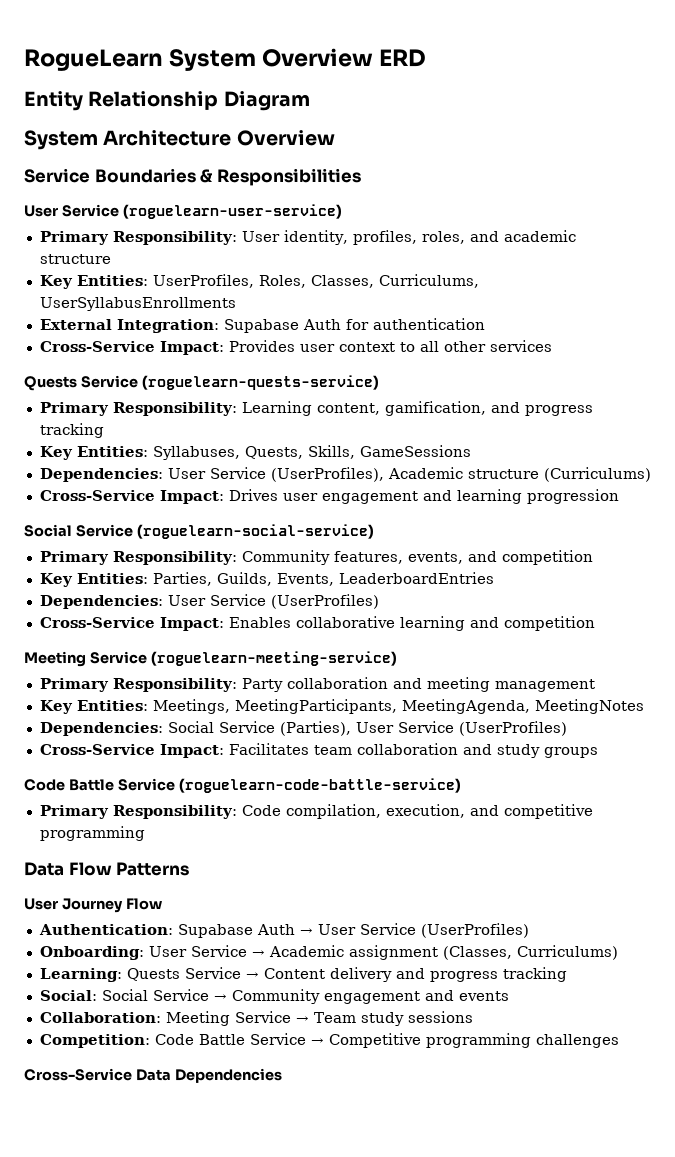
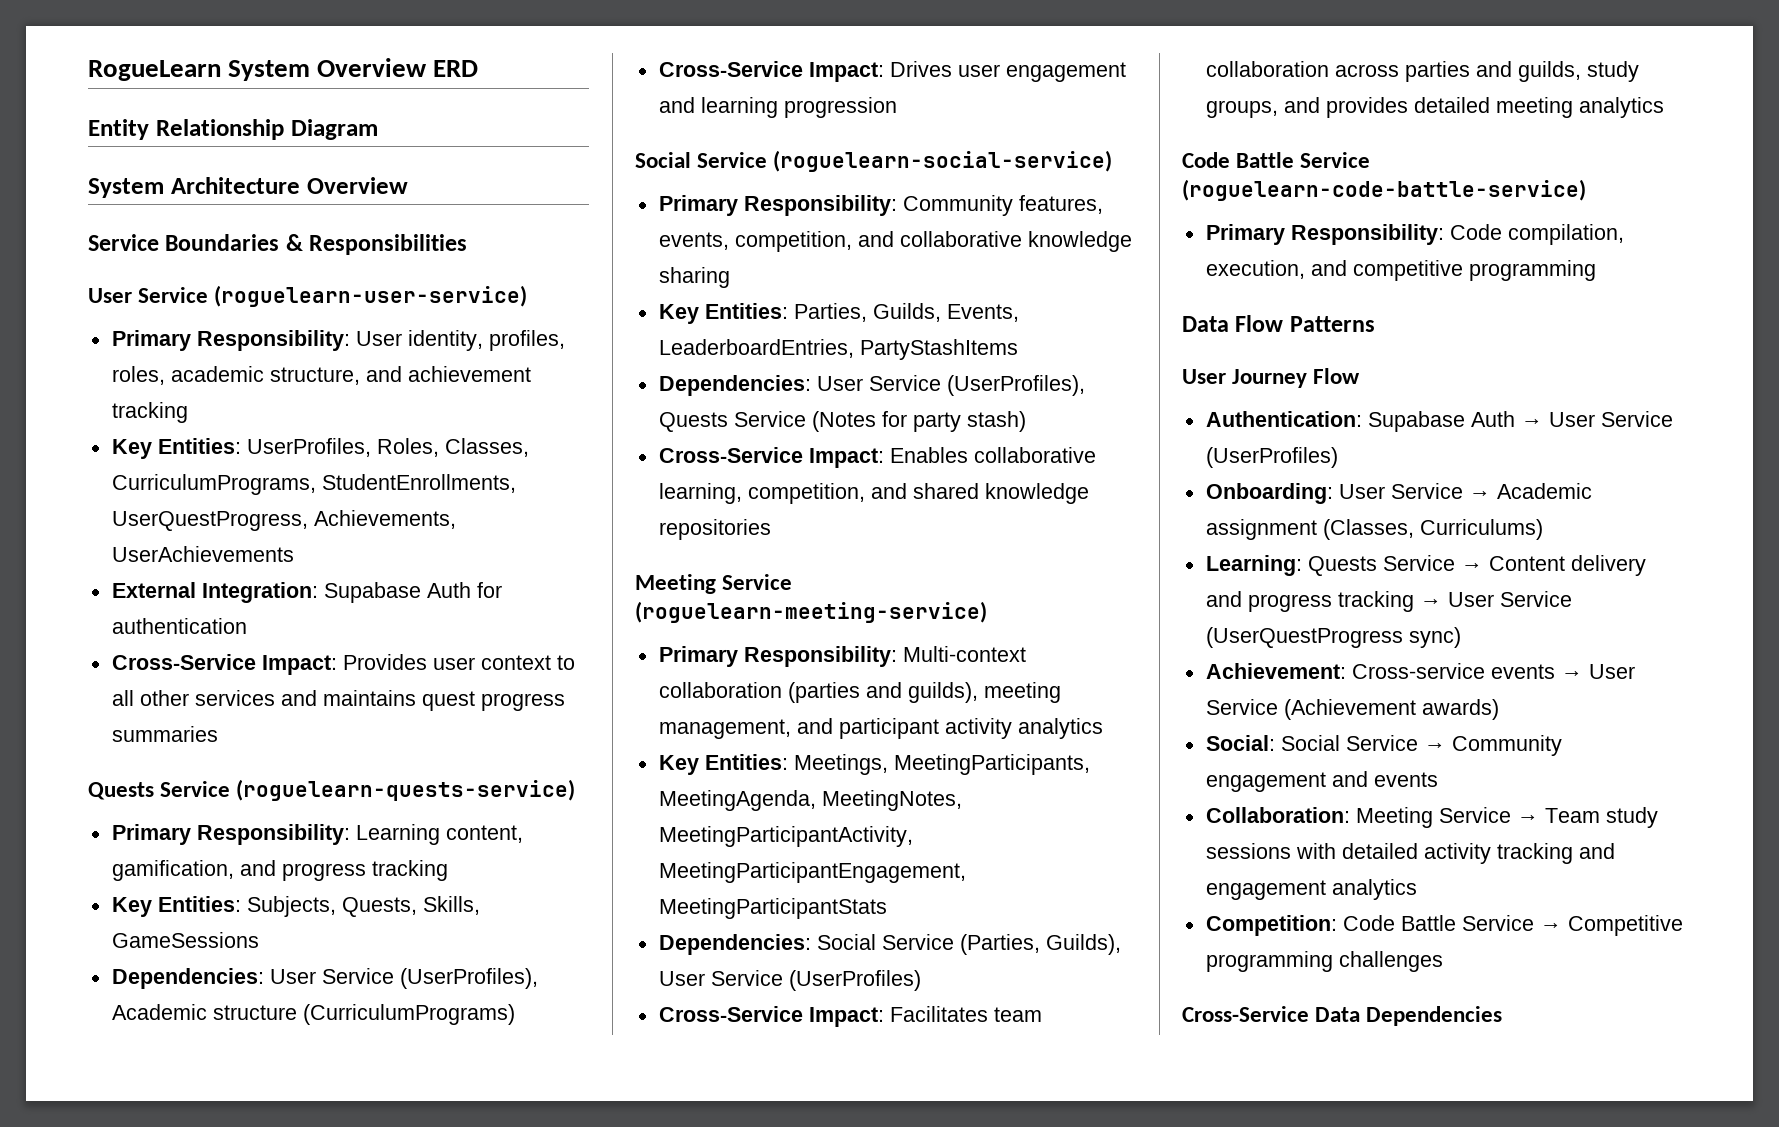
[469,230,576,242] [39,254,111,264] and academic structure -> [170,366,531,385] [111,402,188,423] academic structure, and achievement tracking
[378,274,479,288] [39,297,236,311] Curriculums, UserSyllabusEnrollments -> [111,474,516,495] [111,510,456,531] [111,546,294,562] CurriculumPrograms, StudentEnrollments, UserQuestProgress, Achievements, UserAchievements
(552, 346) none -> [280,690,565,711] [111,726,218,742] and maintains quest progress summaries
[152,446,240,460] Syllabuses, -> [246,896,336,917] Subjects,
[543,467,651,482] (Curriculums) -> [302,1004,515,1025] (CurriculumPrograms)
[467,550,593,565] and competition -> [734,231,1132,252] [658,267,730,288] competition, and collaborative knowledge sharing
[338,572,494,584] [39,594,379,609] [39,616,595,631] LeaderboardEntries // Dependencies: User Service (UserProfiles) // Cross-Service Impact: Enables collaborative learning and competition -> [658,339,1018,360] [658,375,1085,396] [658,411,1026,432] [658,447,1096,468] [658,483,1089,504] [658,519,771,540] LeaderboardEntries, PartyStashItems // Dependencies: User Service (UserProfiles), Quests Service (Notes for party stash) // Cross-Service Impact: Enables collaborative learning, competition, and shared knowledge repositories
[241,677,595,692] Party collaboration and meeting management -> [902,646,1026,662] [658,682,1061,703] [658,718,1103,739] Multi-context collaboration (parties and guilds), meeting management, and participant activity analytics
[534,699,644,714] MeetingNotes -> [821,790,962,811] [658,826,913,847] [658,862,966,883] [658,898,887,919] MeetingNotes, MeetingParticipantActivity, MeetingParticipantEngagement, MeetingParticipantStats
[279,721,351,736] (Parties), -> [959,934,1121,955] (Parties, Guilds),
[462,744,598,758] and study groups -> [1334,61,1639,82] [1205,97,1664,118] across parties and guilds, study groups, and provides detailed meeting analytics
(567, 974) none -> [1419,591,1572,607] [1205,627,1461,648] [1205,663,1635,679] [1205,699,1499,720] → User Service (UserQuestProgress sync) // Achievement: Cross-service events → User Service (Achievement awards)
(473, 1017) none -> [1295,843,1615,864] [1205,879,1417,900] with detailed activity tracking and engagement analytics

